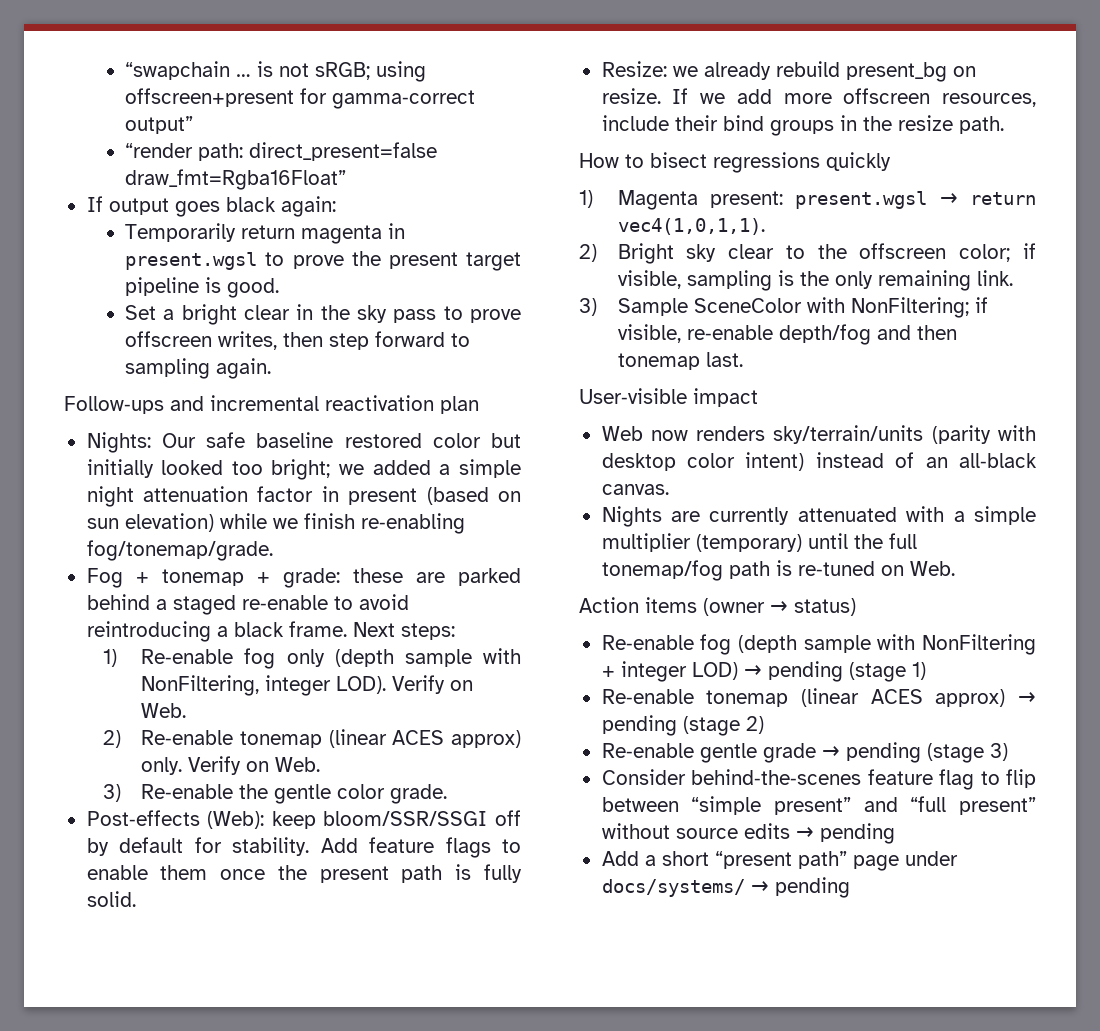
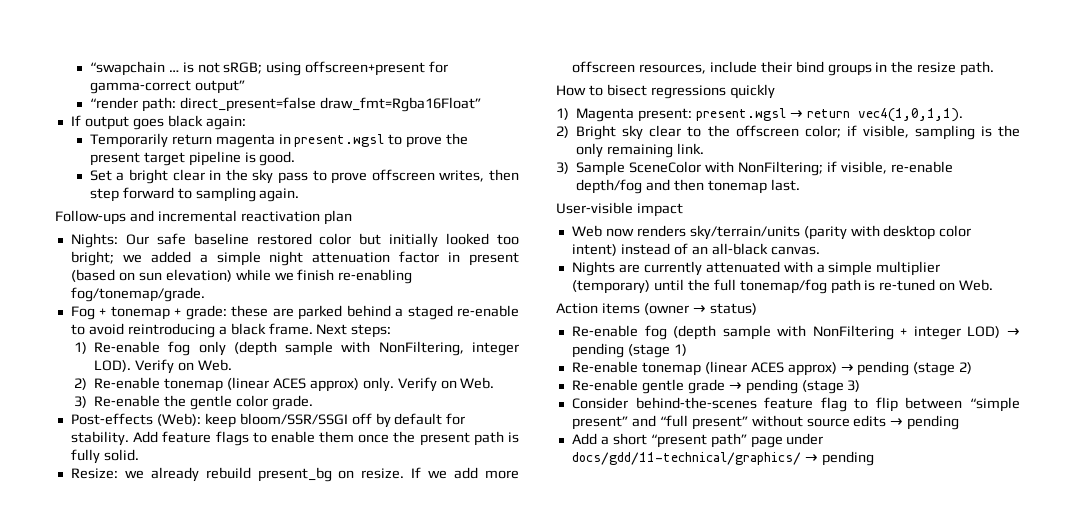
[601,879,745,897] docs/systems/ -> [571,452,801,465] docs/gdd/11-technical/graphics/

